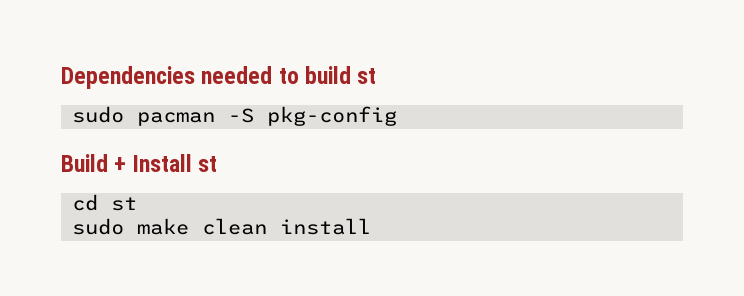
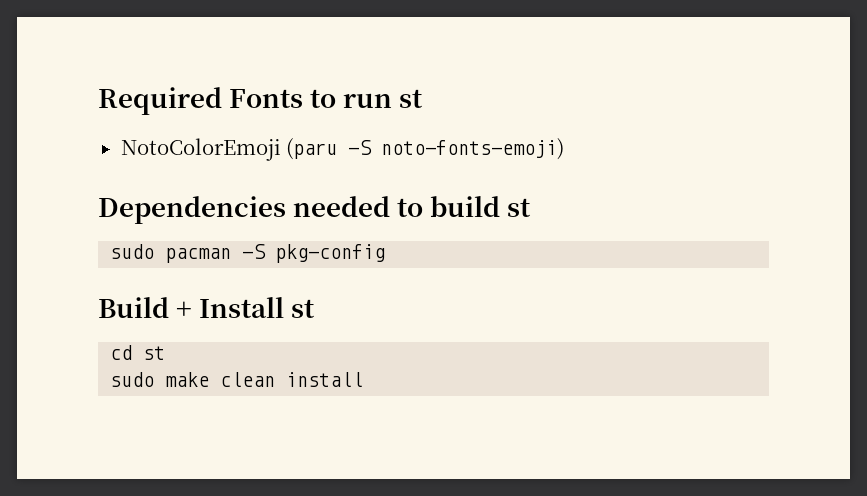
(61, 77) none -> [98,87,424,115] [120,138,565,161] Required Fonts to run st // NotoColorEmoji (paru -S noto-fonts-emoji) //

